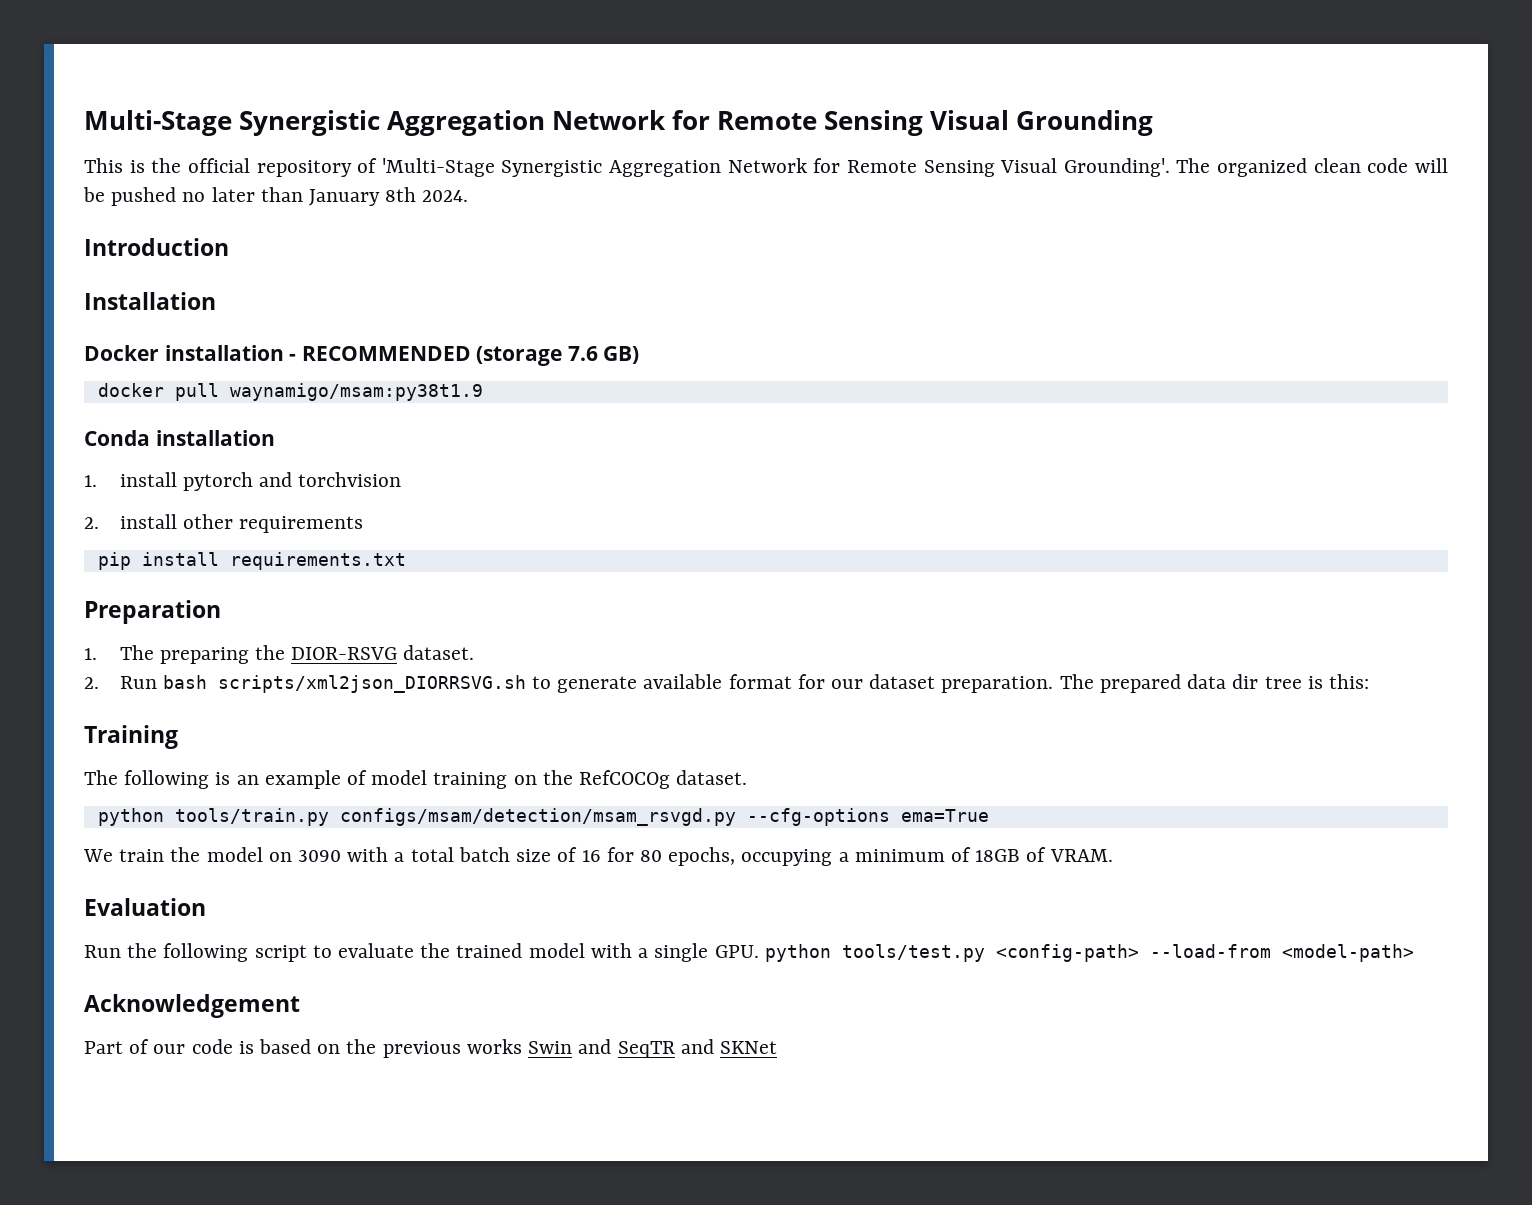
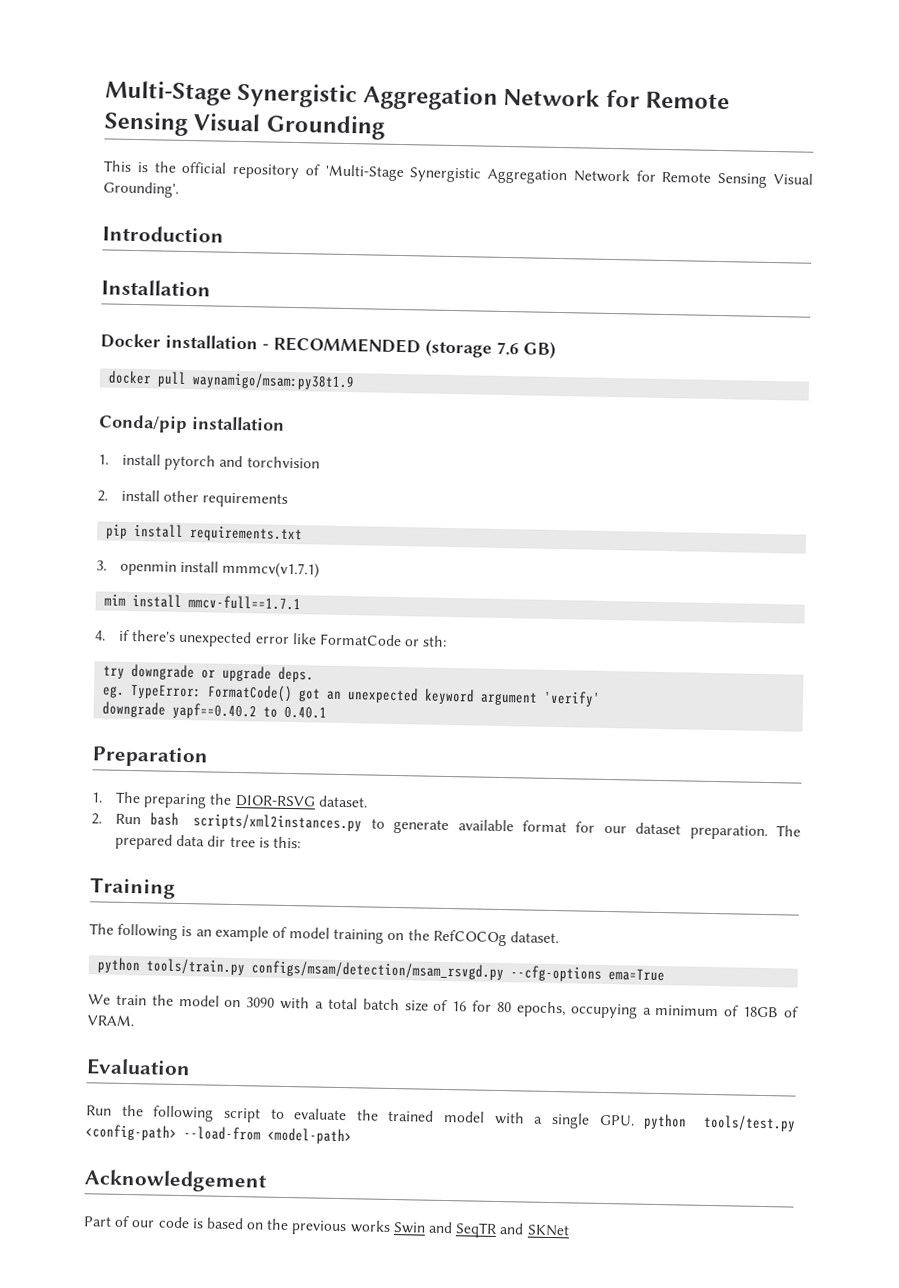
[1176,158,1448,177] [83,187,469,206] The organized clean code will be pushed no later than January 8th 2024. -> (179, 189) none
[84,430,150,446] Conda -> [98,414,188,434] Conda/pip
(406, 561) none -> [96,560,321,579] [104,593,302,611] [95,629,448,648] [103,664,315,683] [102,684,602,707] [102,701,328,720] // 3. openmin install mmmcv(v1.7.1) // mim install mmcv-full==1.7.1 // 4. if there's unexpected error like FormatCode or sth: // try downgrade or upgrade deps. // eg. TypeError: FormatCode() got an unexpected keyword argument 'verify' // downgrade yapf==0.40.2 to 0.40.1
[217,675,526,693] scripts/xml2json_DIORRSVG.sh -> [193,813,363,832] scripts/xml2instances.py

